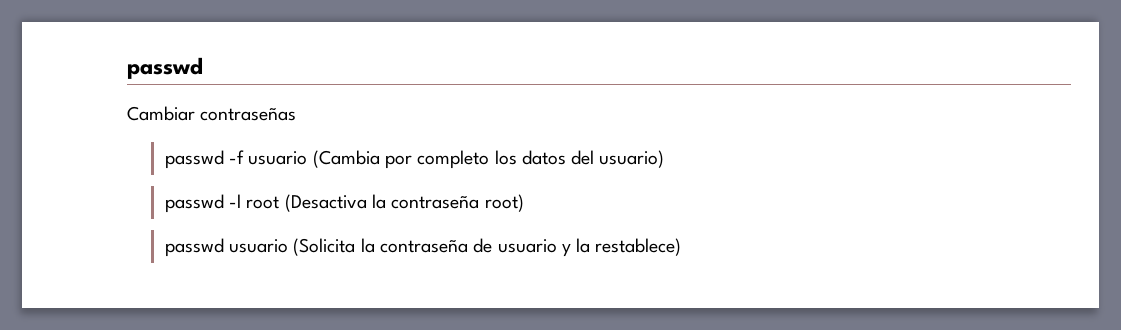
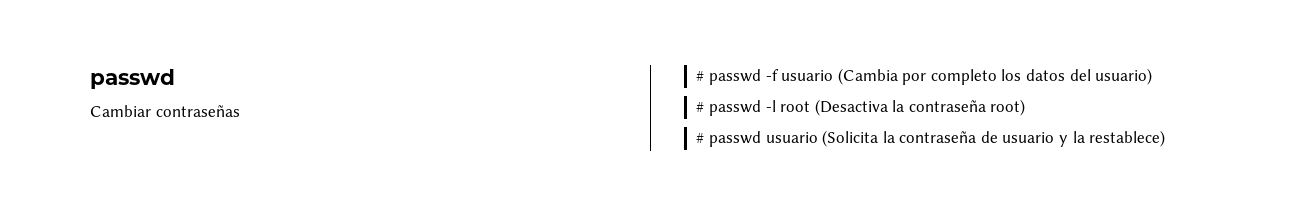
(297, 114) none -> [696,70,705,81] #
(665, 159) none -> [696,101,705,112] #
(524, 203) none -> [696,132,705,143] #

